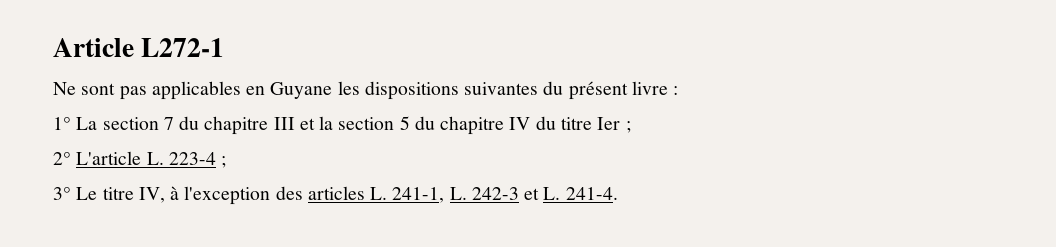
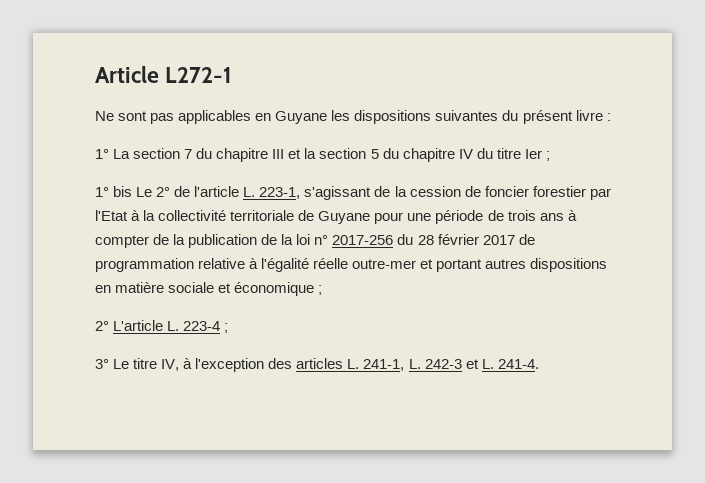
(631, 127) none -> [95,186,611,200] [95,210,577,224] [95,234,535,248] [95,258,608,272] [95,282,323,296] // 1° bis Le 2° de l'article L. 223-1, s'agissant de la cession de foncier forestier par l'Etat à la collectivité territoriale de Guyane pour une période de trois ans à compter de la publication de la loi n° 2017-256 du 28 février 2017 de programmation relative à l'égalité réelle outre-mer et portant autres dispositions en matière sociale et économique ;

